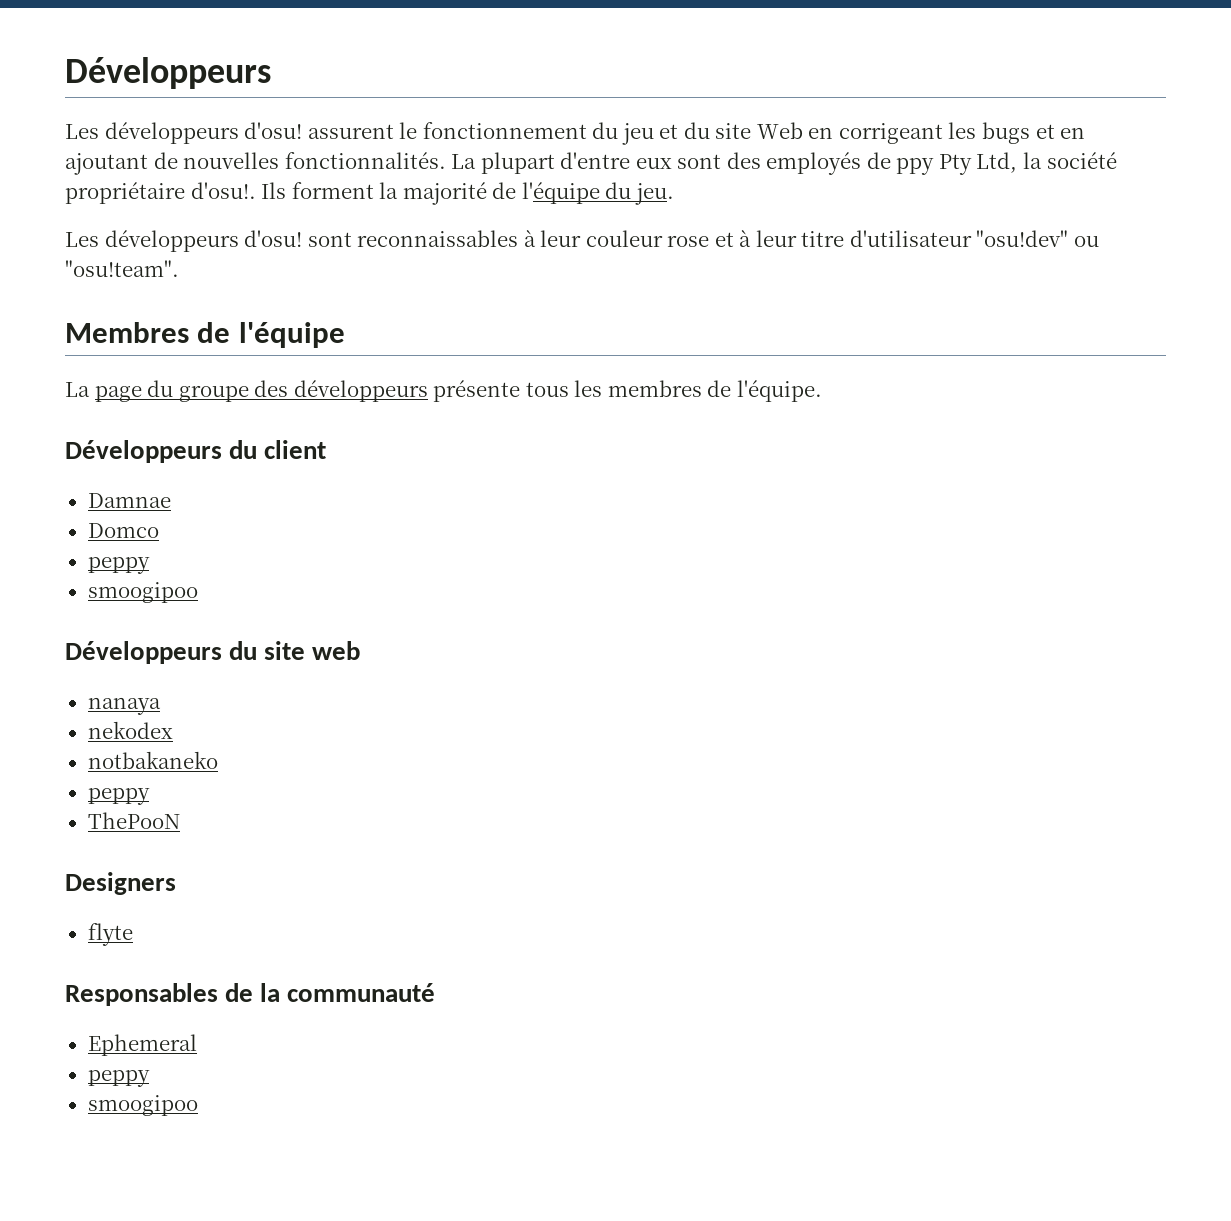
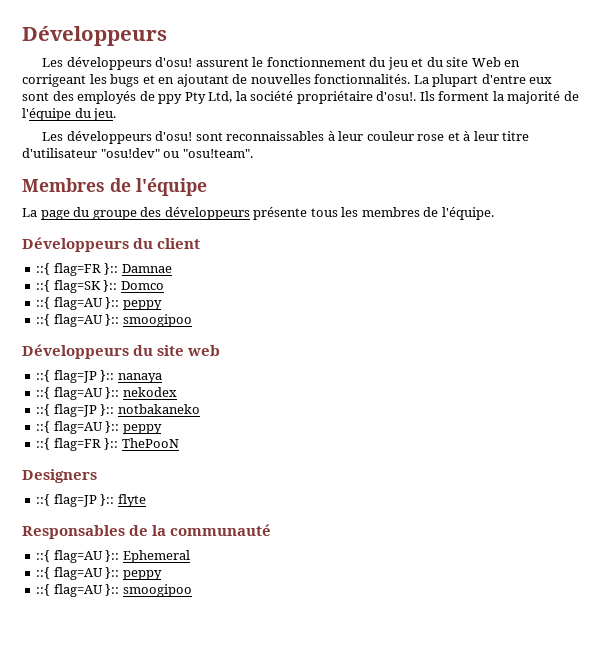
[87,493,171,508] [87,523,159,538] [87,557,150,574] Damnae // Domco // peppy // -> [36,263,172,276] [36,280,164,293] [36,297,162,310] [36,314,120,327] ::{ flag=FR }:: Damnae // ::{ flag=SK }:: Domco // ::{ flag=AU }:: peppy // ::{ flag=AU }::
[87,697,161,715] [87,721,173,739] [87,751,218,769] [87,788,150,805] nanaya // nekodex // notbakaneko // peppy // -> [36,370,162,383] [36,387,177,400] [36,404,200,417] [36,421,162,434] [36,438,119,451] ::{ flag=JP }:: nanaya // ::{ flag=AU }:: nekodex // ::{ flag=JP }:: notbakaneko // ::{ flag=AU }:: peppy // ::{ flag=FR }::
(176, 883) none -> [36,494,115,507] ::{ flag=JP }::
[87,1034,197,1056] [87,1070,150,1087] Ephemeral // peppy // -> [36,550,190,563] [36,567,162,580] [36,584,120,597] ::{ flag=AU }:: Ephemeral // ::{ flag=AU }:: peppy // ::{ flag=AU }::

